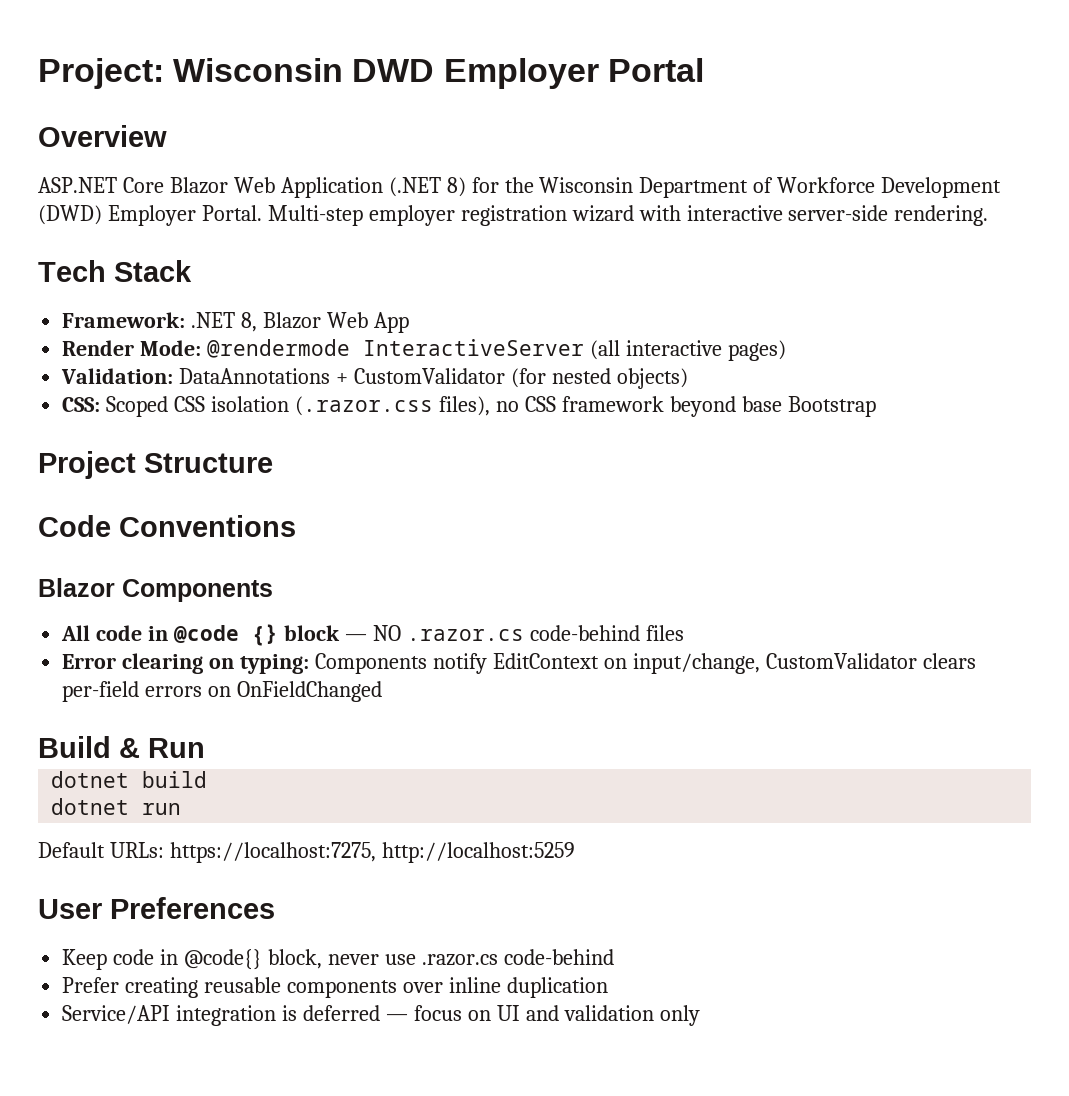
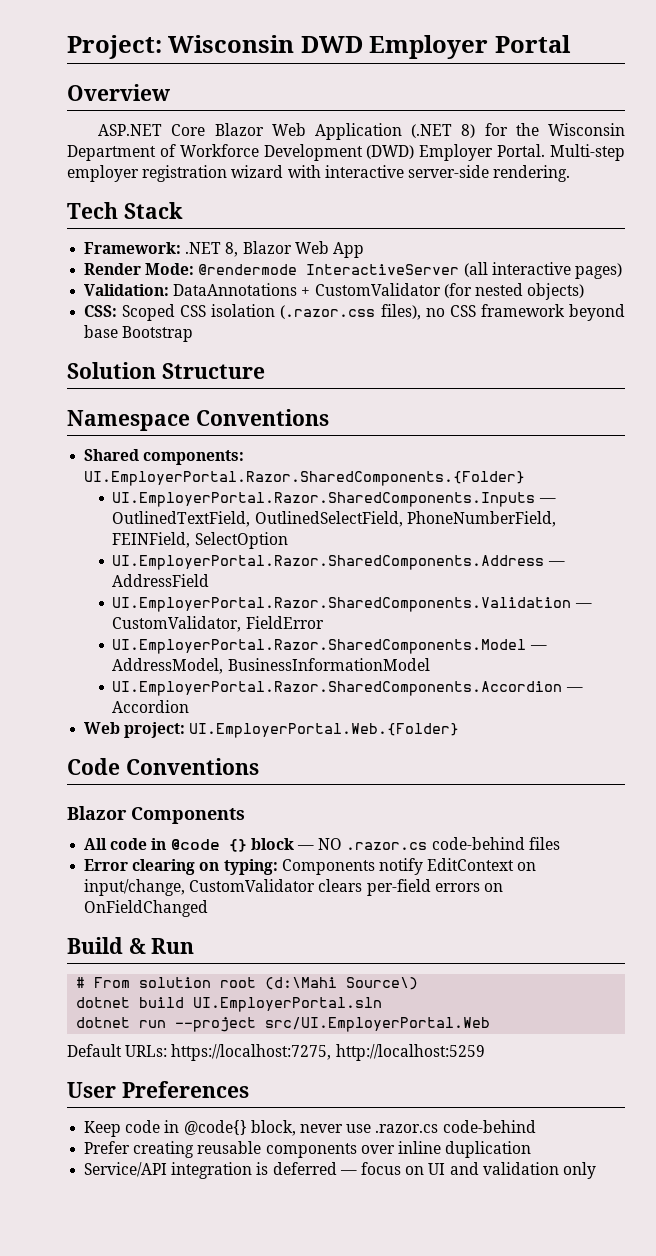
[38,451,136,479] Project -> [67,362,156,379] Solution
(273, 463) none -> [67,409,329,431] [84,449,245,465] [84,471,526,486] [112,492,556,507] [112,511,556,527] [112,532,288,549] [112,555,565,570] [112,574,210,587] [112,597,592,612] [112,616,324,632] [112,639,547,654] [112,658,430,674] [112,681,583,696] [112,700,190,713] [84,722,460,738] // Namespace Conventions // Shared components: UI.EmployerPortal.Razor.SharedComponents.{Folder} // UI.EmployerPortal.Razor.SharedComponents.Inputs — OutlinedTextField, OutlinedSelectField, PhoneNumberField, FEINField, SelectOption // UI.EmployerPortal.Razor.SharedComponents.Address — AddressField // UI.EmployerPortal.Razor.SharedComponents.Validation — CustomValidator, FieldError // UI.EmployerPortal.Razor.SharedComponents.Model — AddressModel, BusinessInformationModel // UI.EmployerPortal.Razor.SharedComponents.Accordion — Accordion // Web project: UI.EmployerPortal.Web.{Folder}
(205, 748) none -> [76,977,419,990] // # From solution root (d:\Mahi Source\)
(208, 779) none -> [193,997,383,1012] UI.EmployerPortal.sln
(182, 809) none -> [175,1017,491,1032] --project src/UI.EmployerPortal.Web

